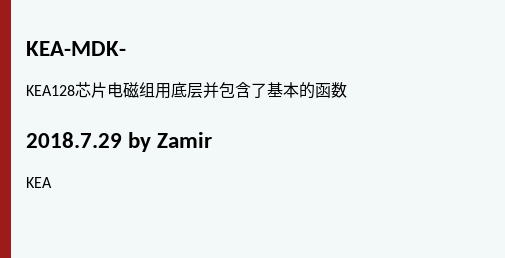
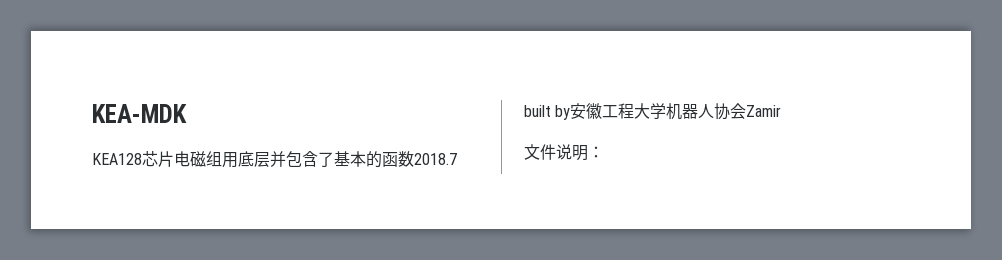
[26,41,126,56] KEA-MDK- -> [92,104,187,123] KEA-MDK
[26,132,152,152] // 2018.7.29 by -> [414,153,457,165] [524,103,747,120] 2018.7 built by安徽工程大学机器人协会
[26,177,52,188] KEA -> [524,144,604,161] 文件说明：

